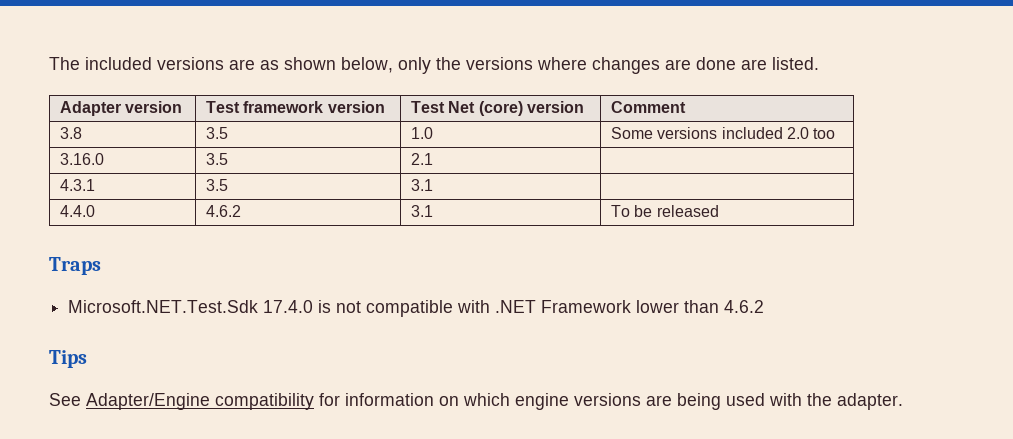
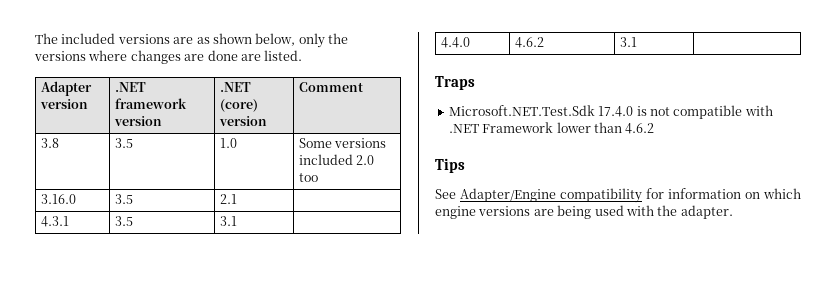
[206,101,241,113] Test -> [115,82,147,92] .NET
[411,101,476,113] Test Net -> [220,82,252,92] .NET
[611,205,719,217] To be released -> (638, 42) none

